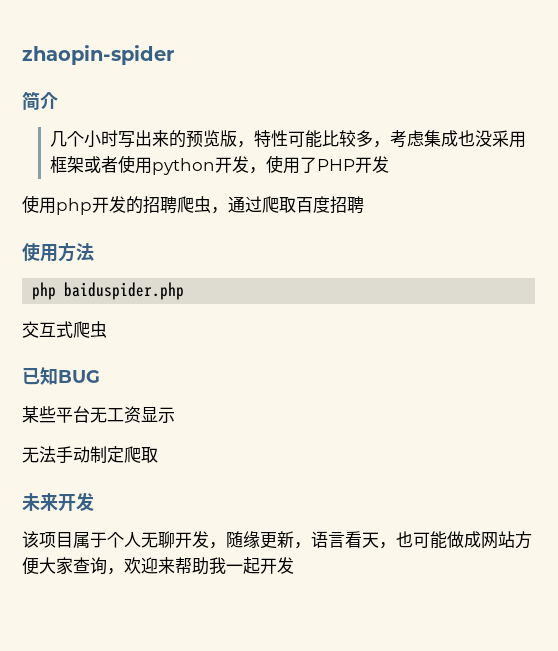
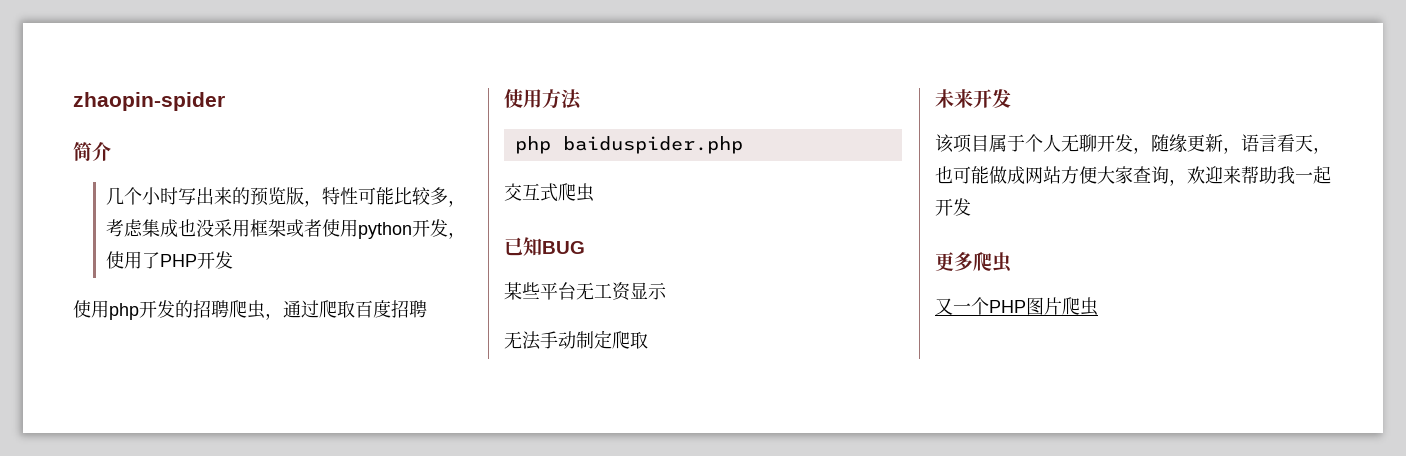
(294, 565) none -> [935,252,1012,273] [935,297,1098,316] // 更多爬虫 // 又一个PHP图片爬虫

